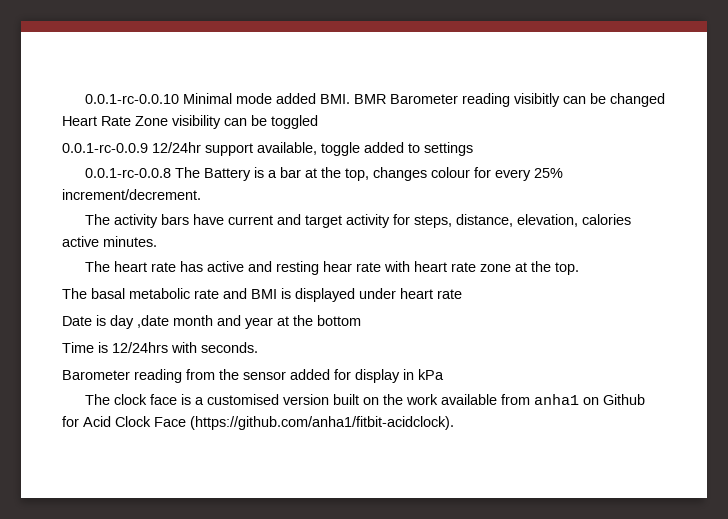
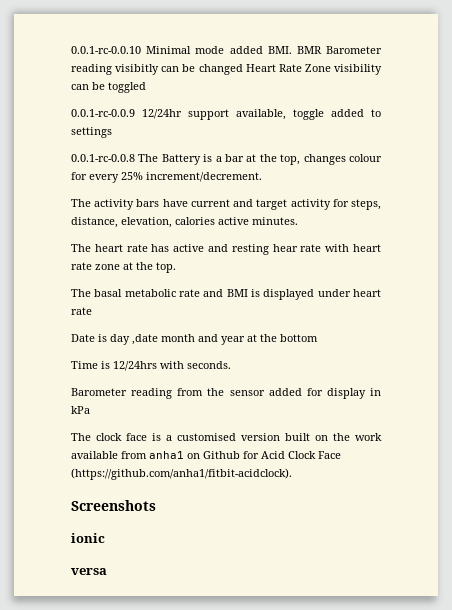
(454, 423) none -> [71,500,156,511] [71,533,105,543] [71,568,107,575] // Screenshots // ionic // versa

